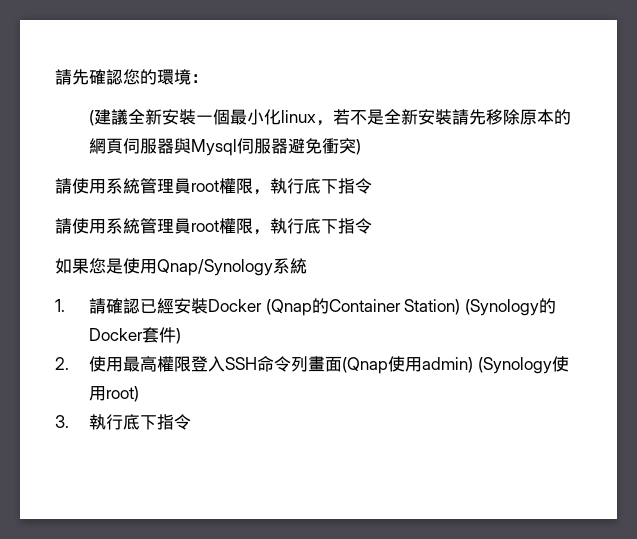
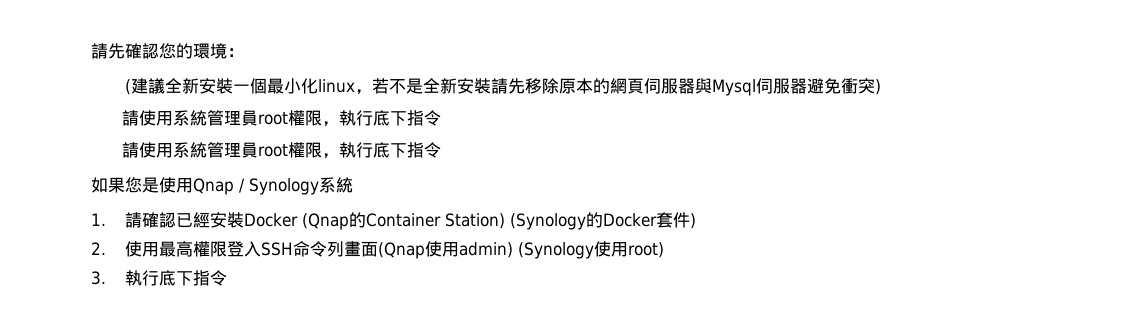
[157,259,273,276] Qnap/Synology -> [193,178,319,195] Qnap / Synology

